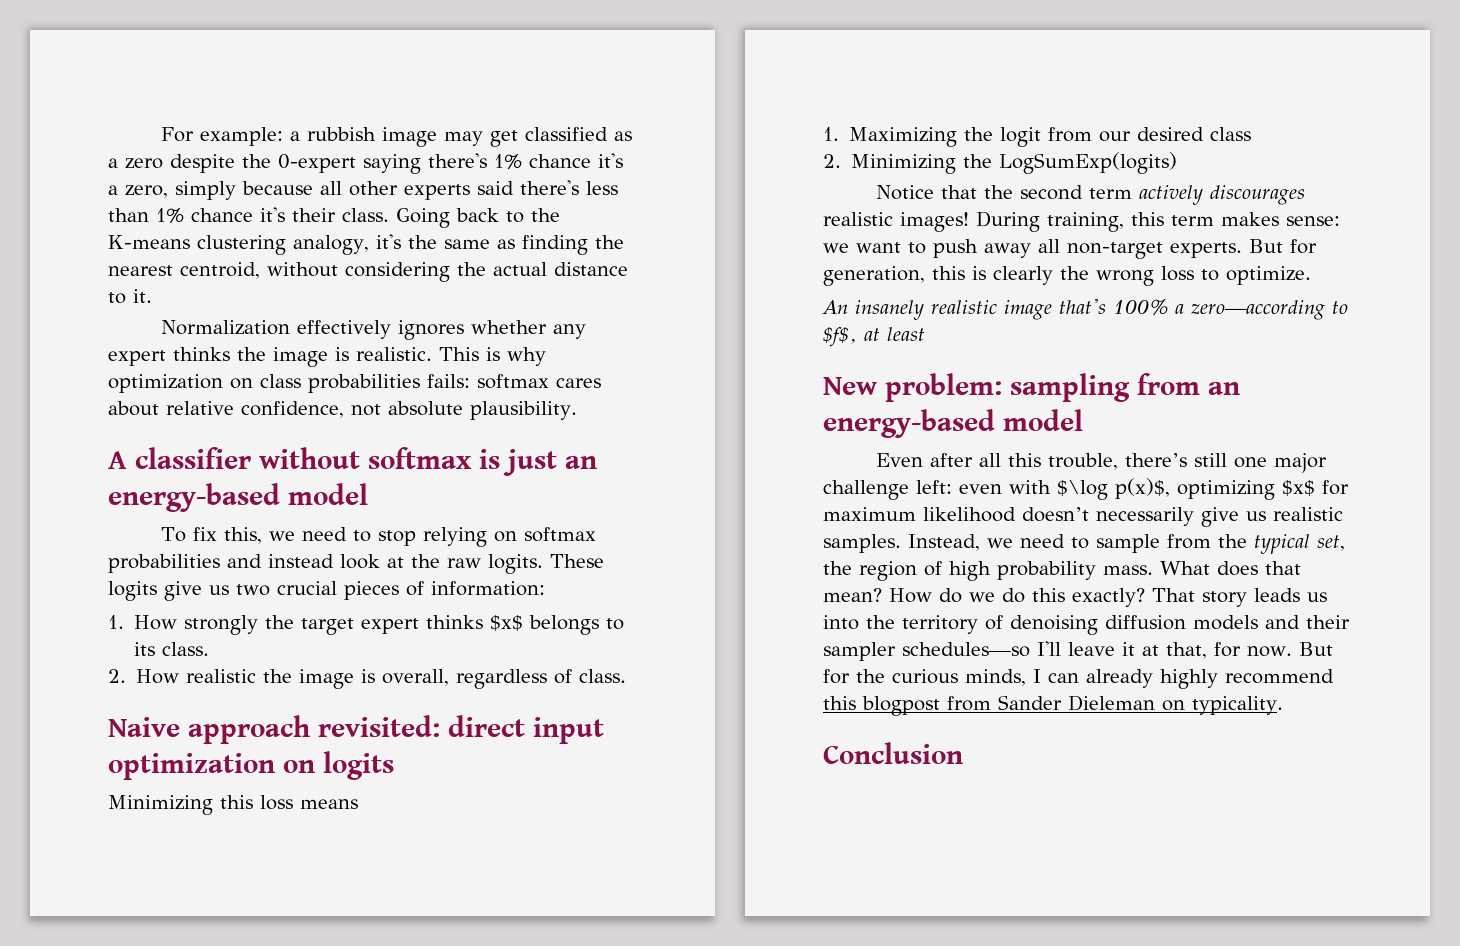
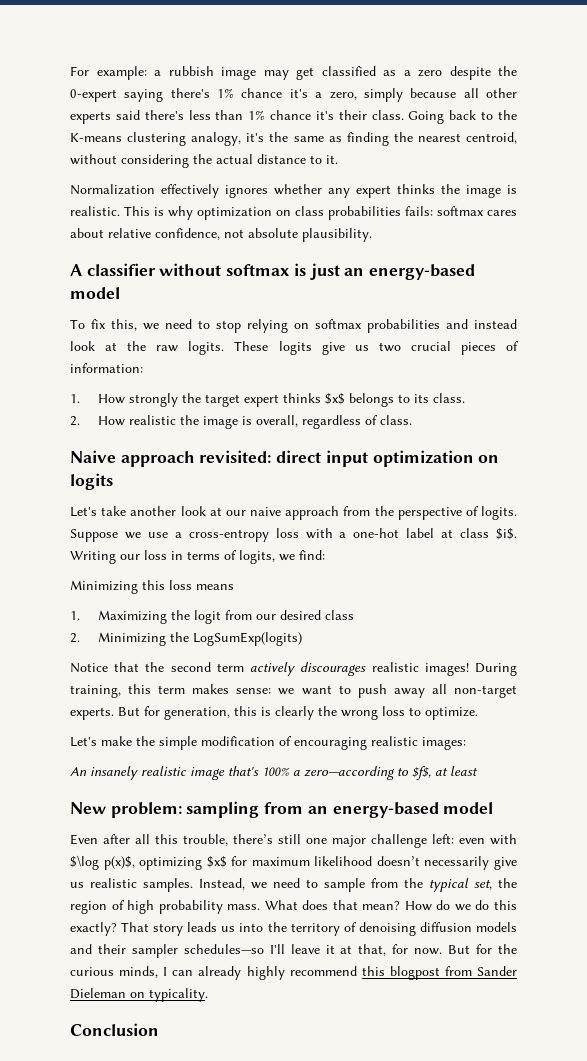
(394, 765) none -> [70,506,517,520] [70,528,518,542] [70,550,325,564] // Let's take another look at our naive approach from the perspective of logits. Suppose we use a cross-entropy loss with a one-hot label at class $i$. Writing our loss in terms of logits, we find:
(1311, 275) none -> [70,736,466,750] // Let's make the simple modification of encouraging realistic images:

